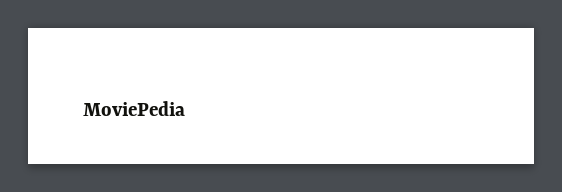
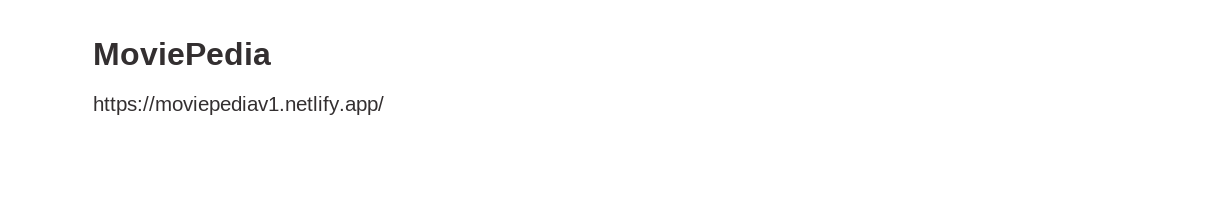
(185, 108) none -> [93,96,384,115] // https://moviepediav1.netlify.app/

